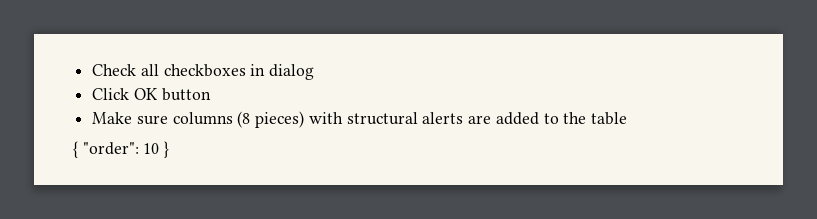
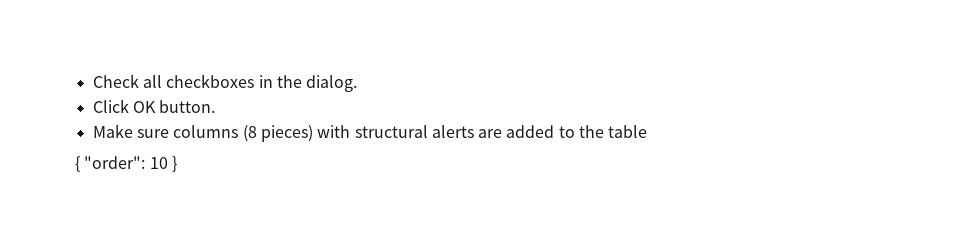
[269,64,315,80] dialog -> [276,75,358,92] the dialog.
[161,88,211,101] button -> [159,100,216,113] button.

